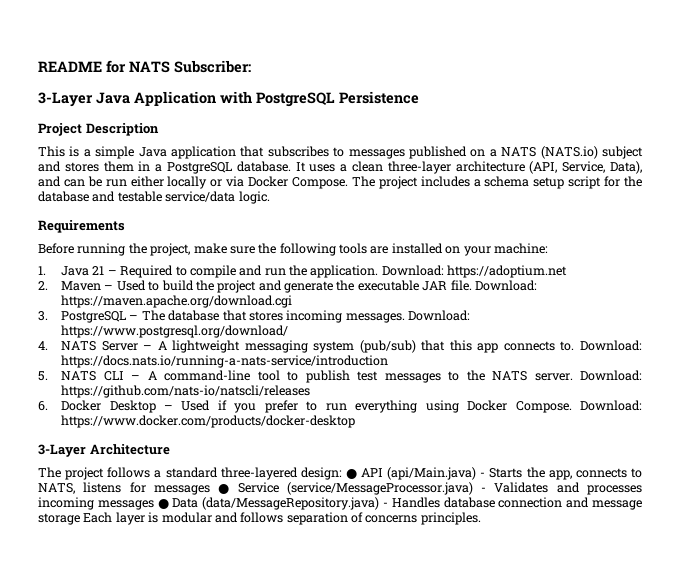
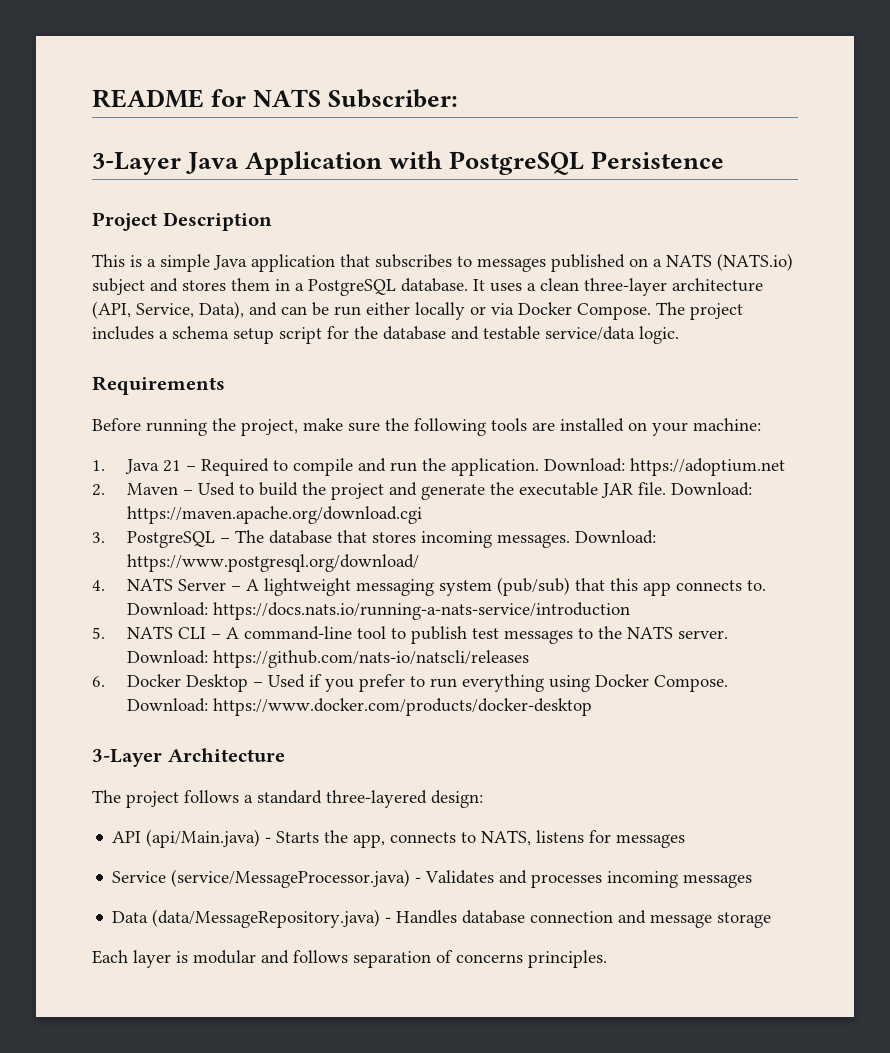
[345,469,357,479] ● -> (483, 799) //
[218,484,230,494] ● -> (686, 841) //
[157,499,169,509] ● -> (753, 881) //
(80, 519) none -> (772, 920) //

